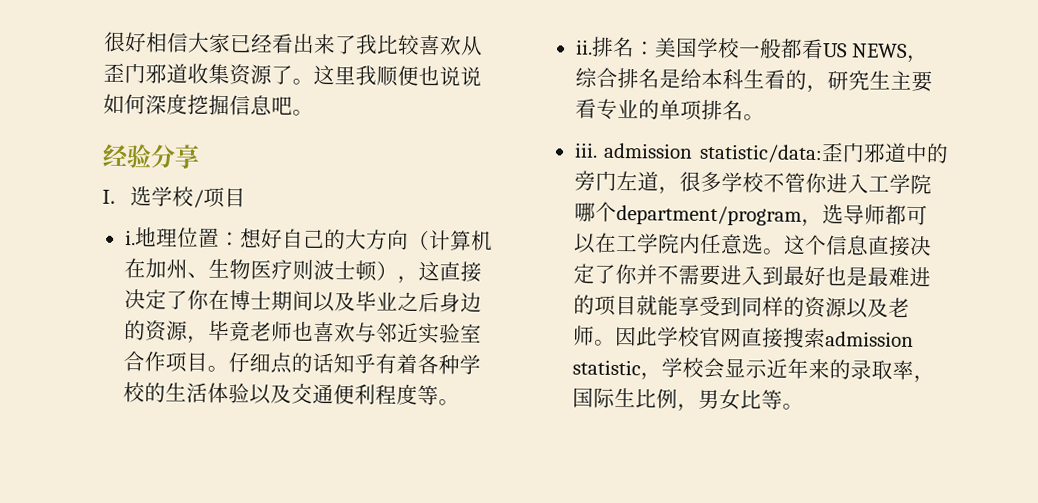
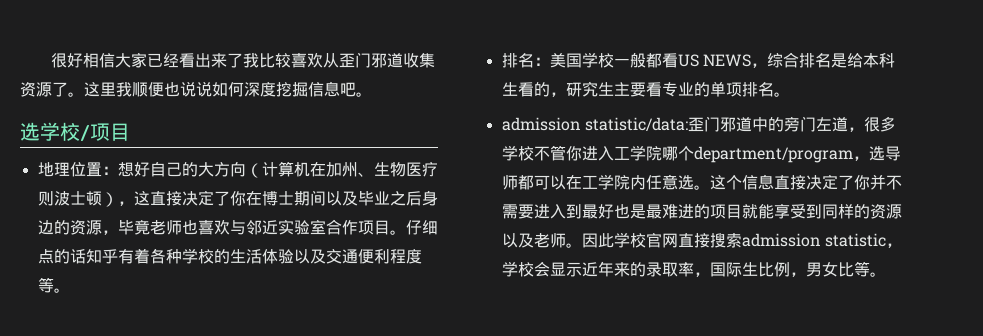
[102,143,200,169] [102,189,131,205] 经验分享 // I． -> (372, 94) none
[124,230,136,246] i. -> (130, 132) none
[574,39,593,55] ii. -> (70, 290) none
[573,142,598,158] iii. -> (790, 94) none

